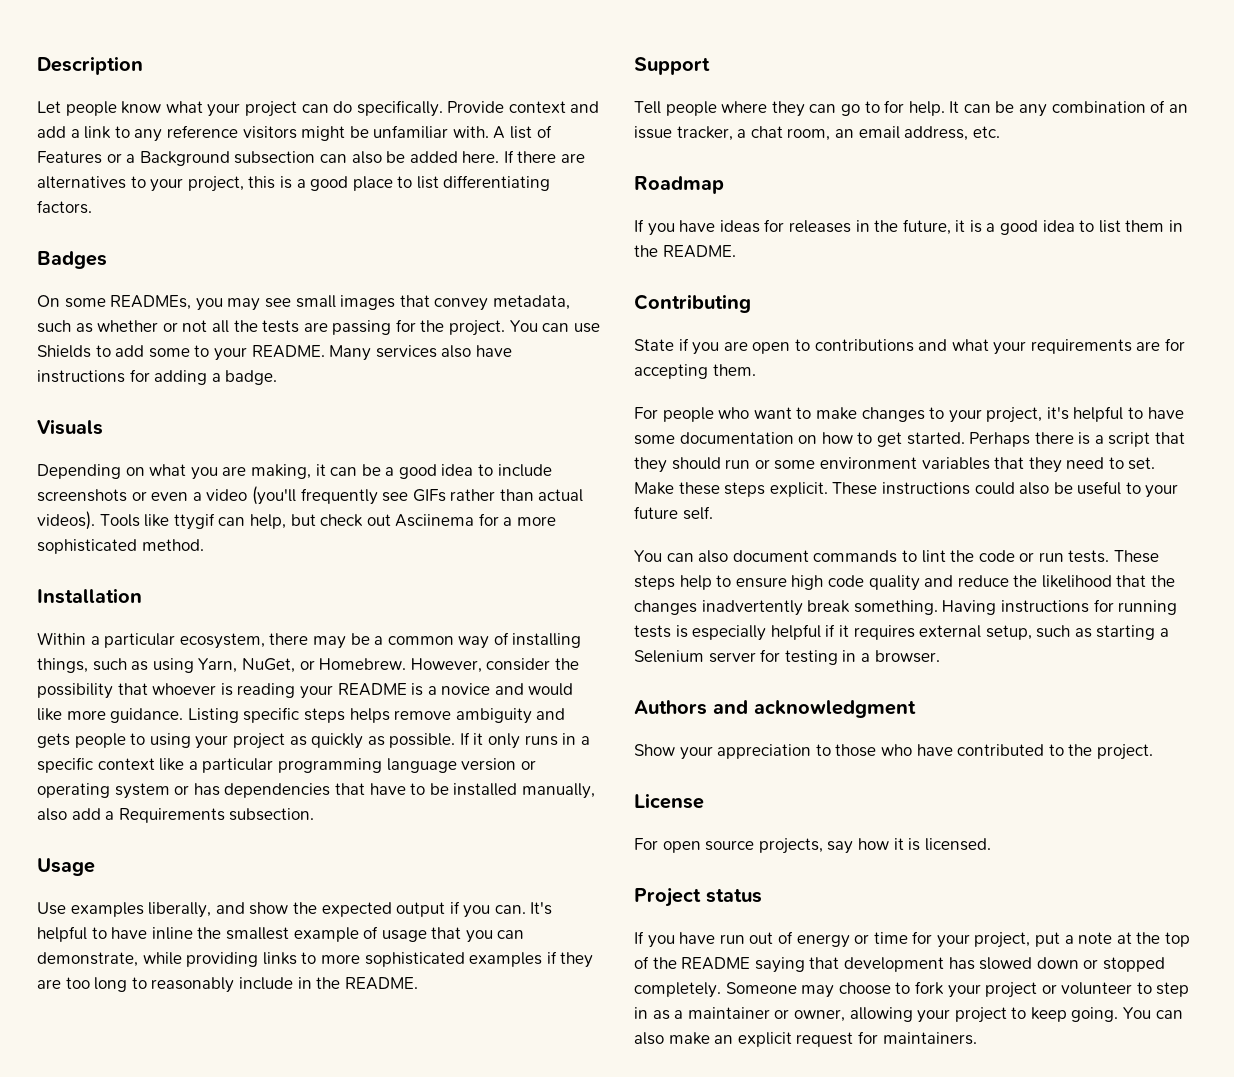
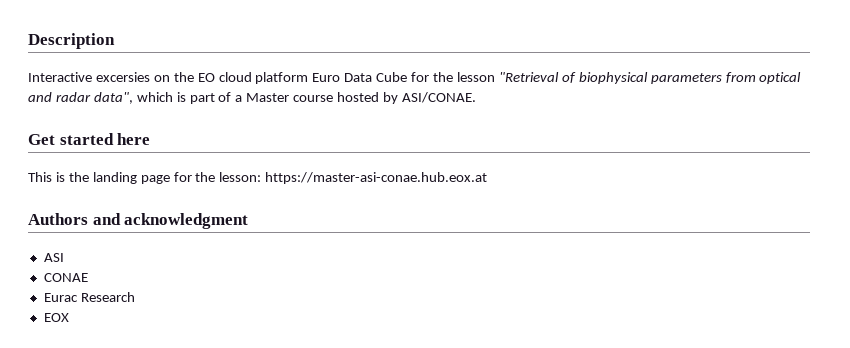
[37,100,600,117] [37,125,552,142] [37,150,586,166] [37,175,551,192] [37,200,92,214] [37,251,107,269] [37,295,570,311] [37,319,600,336] [37,345,512,361] [37,369,278,385] [37,419,103,435] [37,464,552,480] [37,486,584,505] [37,511,557,530] [37,539,204,554] [37,588,142,604] [37,632,582,649] [37,658,579,673] [37,683,574,699] [37,707,566,724] [37,732,590,749] [37,757,536,773] [37,783,595,799] [37,808,315,823] [37,858,95,876] [37,901,553,918] [37,926,525,943] [37,951,594,968] [37,977,418,993] [634,57,710,75] [634,100,1188,117] [634,126,1000,141] [634,176,724,194] [634,219,1184,236] [634,245,736,258] [634,294,751,313] [634,338,1186,355] [634,364,756,379] [634,406,1184,423] [634,432,1186,447] [634,457,1156,473] [634,481,1179,498] [634,506,713,520] [634,550,1160,563] [634,575,1176,591] [634,599,1178,616] [634,624,1170,641] [634,649,940,665] [634,700,916,718] [634,744,1153,760] [634,793,704,809] [634,838,991,854] [634,887,762,907] [634,931,1191,948] [634,956,1165,973] [634,981,1190,998] [634,1007,1183,1023] [634,1031,977,1047] Let people know what your project can do specifically. Provide context and add a link to any reference visitors might be unfamiliar with. A list of Features or a Background subsection can also be added here. If there are alternatives to your project, this is a good place to list differentiating factors. // Badges // On some READMEs, you may see small images that convey metadata, such as whether or not all the tests are passing for the project. You can use Shields to add some to your README. Many services also have instructions for adding a badge. // Visuals // Depending on what you are making, it can be a good idea to include screenshots or even a video (you'll frequently see GIFs rather than actual videos). Tools like ttygif can help, but check out Asciinema for a more sophisticated method. // Installation // Within a particular ecosystem, there may be a common way of installing things, such as using Yarn, NuGet, or Homebrew. However, consider the possibility that whoever is reading your README is a novice and would like more guidance. Listing specific steps helps remove ambiguity and gets people to using your project as quickly as possible. If it only runs in a specific context like a particular programming language version or operating system or has dependencies that have to be installed manually, also add a Requirements subsection. // Usage // Use examples liberally, and show the expected output if you can. It's helpful to have inline the smallest example of usage that you can demonstrate, while providing links to more sophisticated examples if they are too long to reasonably include in the README. // Support // Tell people where they can go to for help. It can be any combination of an issue tracker, a chat room, an email address, etc. // Roadmap // If you have ideas for releases in the future, it is a good idea to list them in the README. // Contributing // State if you are open to contributions and what your requirements are for accepting them. // For people who want to make changes to your project, it's helpful to have some documentation on how to get started. Perhaps there is a script that they should run or some environment variables that they need to set. Make these steps explicit. These instructions could also be useful to your future self. // You can also document commands to lint the code or run tests. These steps help to ensure high code quality and reduce the likelihood that the changes inadvertently break something. Having instructions for running tests is especially helpful if it requires external setup, such as starting a Selenium server for testing in a browser. // Authors and acknowledgment // Show your appreciation to those who have contributed to the project. // License // For open source projects, say how it is licensed. // Project status // If you have run out of energy or time for your project, put a note at the top of the README saying that development has slowed down or stopped completely. Someone may choose to fork your project or volunteer to step in as a maintainer or owner, allowing your project to keep going. You can also make an explicit request for maintainers. -> [28,72,802,84] [28,92,476,104] [28,133,151,145] [28,172,488,184] [28,213,249,229] [43,253,64,262] [43,273,88,282] [43,292,135,302] [43,313,69,322] Interactive excersies on the EO cloud platform Euro Data Cube for the lesson "Retrieval of biophysical parameters from optical and radar data", which is part of a Master course hosted by ASI/CONAE. // Get started here // This is the landing page for the lesson: https://master-asi-conae.hub.eox.at // Authors and acknowledgment // ASI // CONAE // Eurac Research // EOX

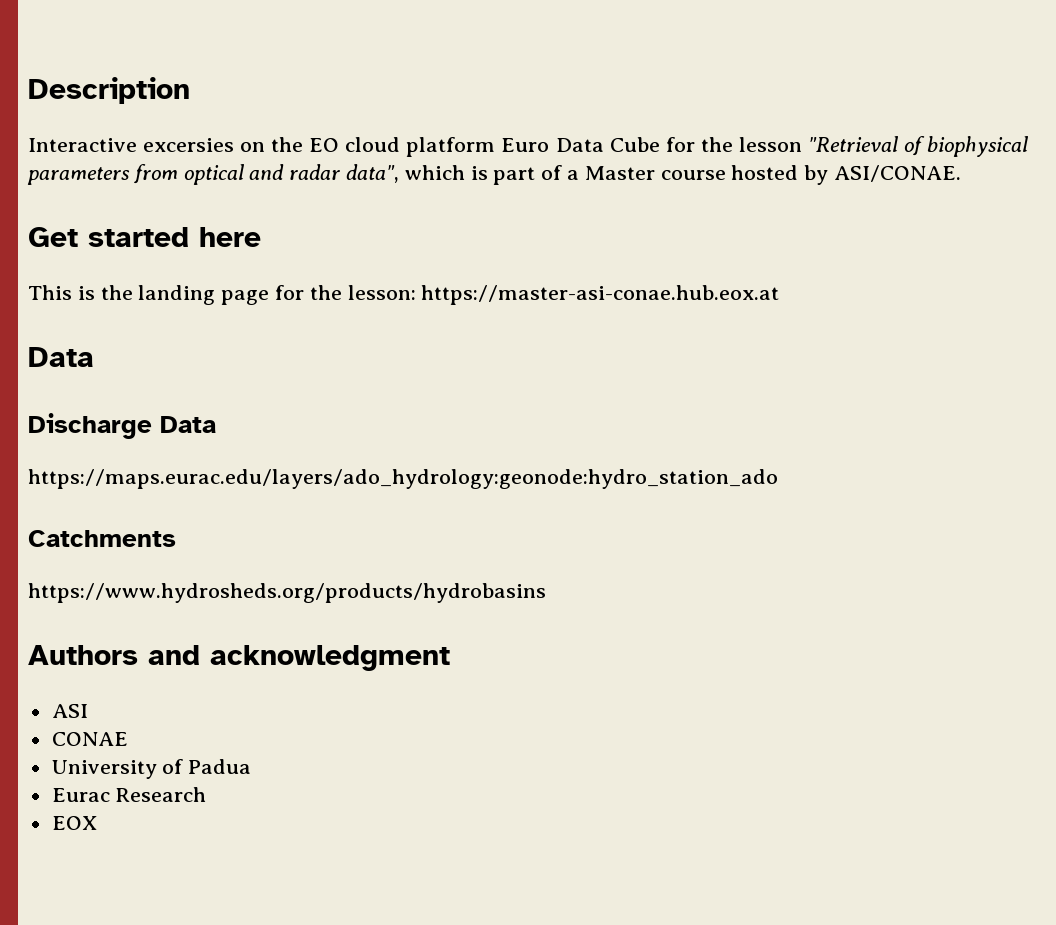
(488, 178) none -> [28,347,94,367] [28,413,216,439] [28,469,778,489] [28,530,176,547] [28,583,546,603] // Data // Discharge Data // https://maps.eurac.edu/layers/ado_hydrology:geonode:hydro_station_ado // Catchments // https://www.hydrosheds.org/products/hydrobasins
(88, 277) none -> [51,759,252,779] // University of Padua

